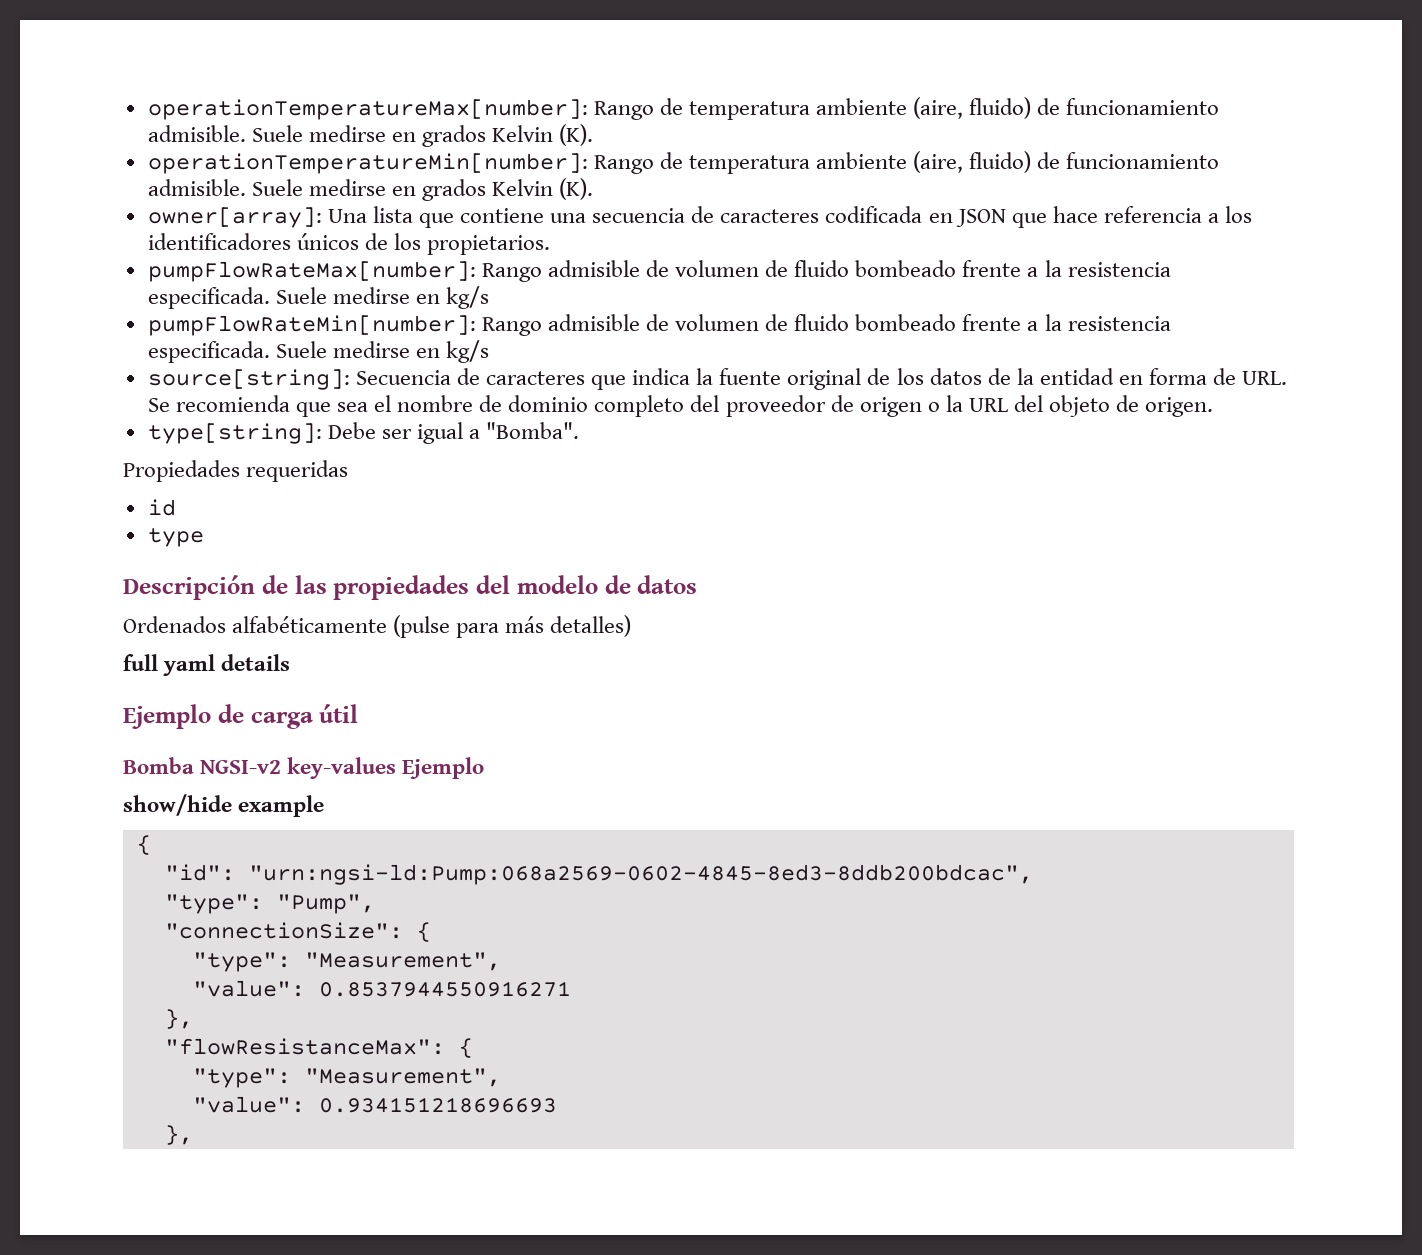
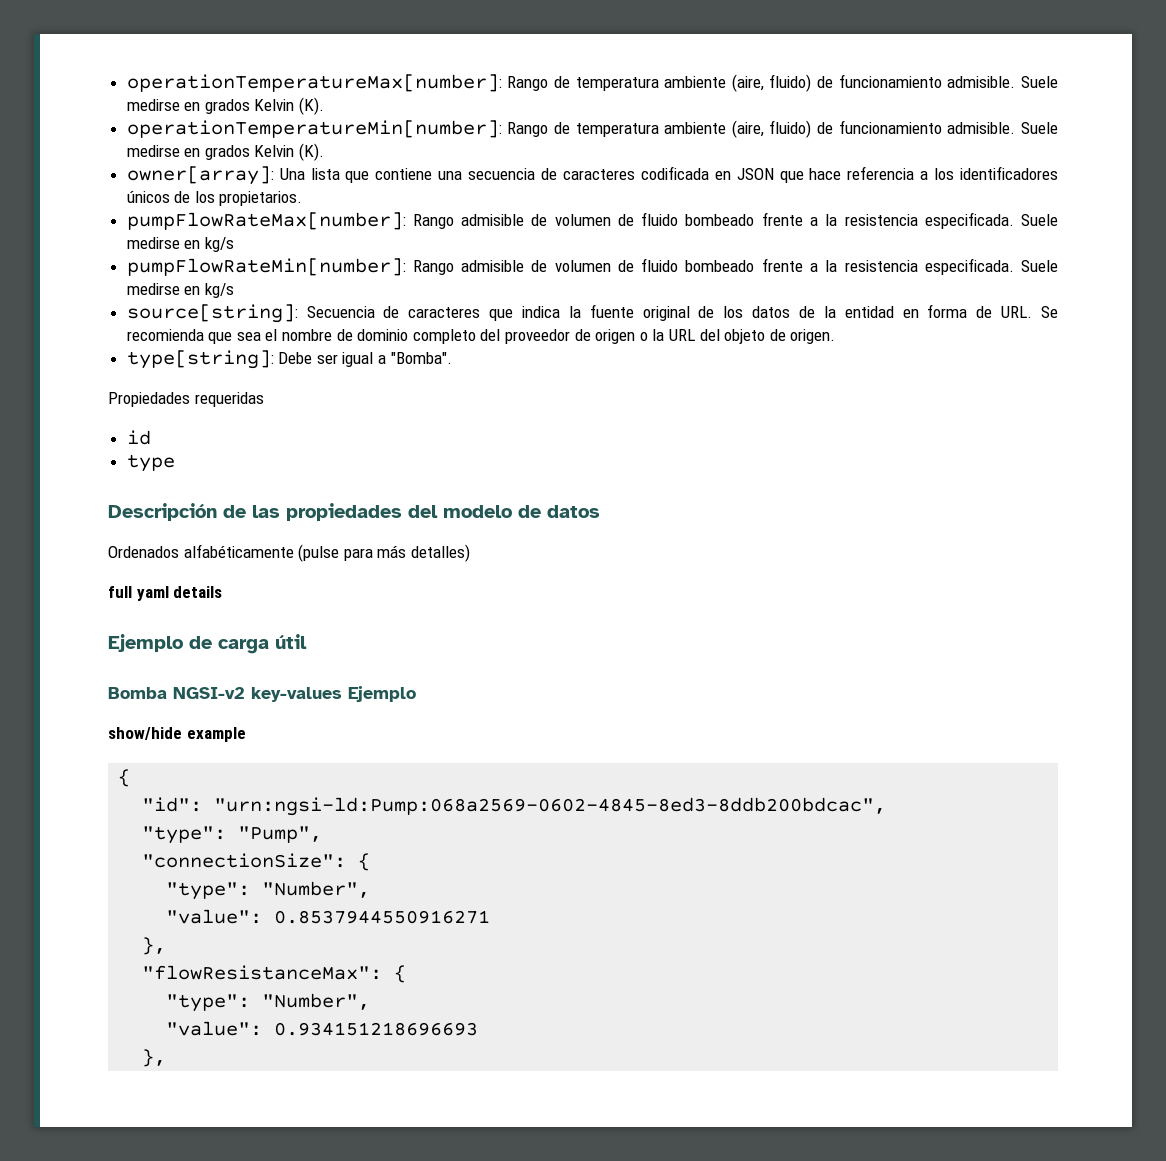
[304,952,501,971] "Measurement", -> [262,881,371,898] "Number",
[304,1068,501,1087] "Measurement", -> [262,993,371,1010] "Number",

